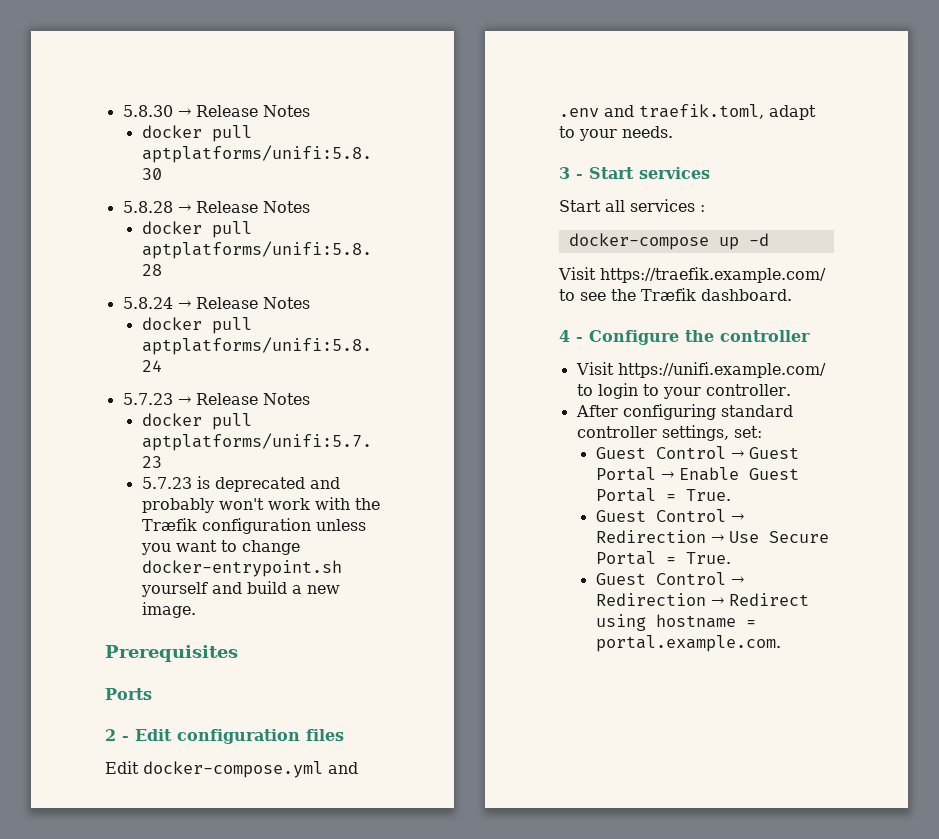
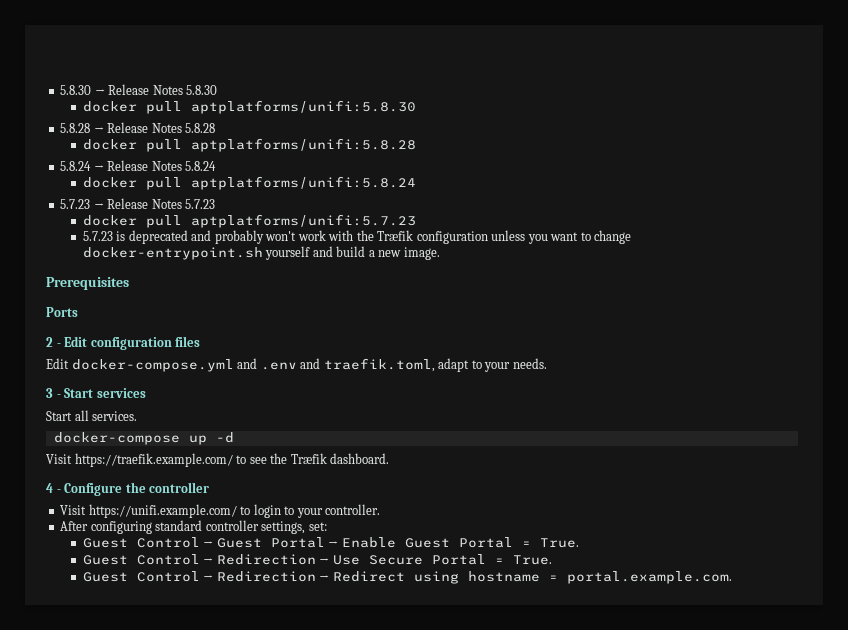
(310, 111) none -> [186,85,218,95] 5.8.30
(310, 207) none -> [185,123,216,133] 5.8.28
(310, 303) none -> [185,161,217,171] 5.8.24
(310, 399) none -> [185,199,216,209] 5.7.23
[630,199,705,212] services : -> [92,411,138,421] services.

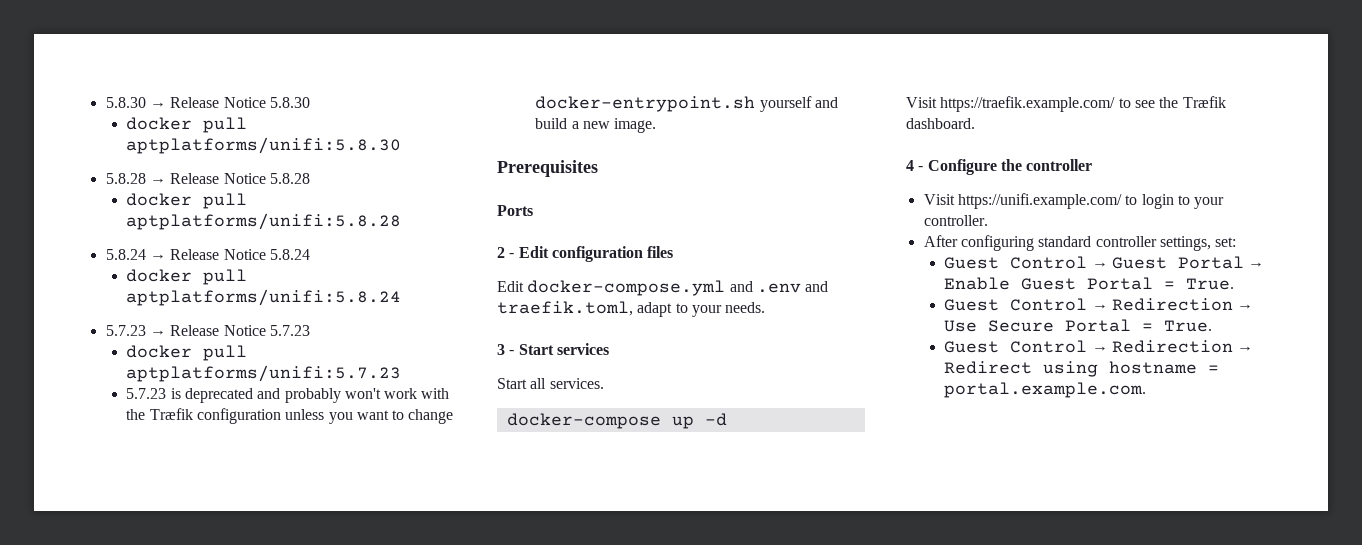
[152,85,183,95] Notes -> [223,97,266,108] Notice
[151,123,182,133] Notes -> [223,173,266,184] Notice
[151,161,182,171] Notes -> [223,249,266,260] Notice
[151,199,182,209] Notes -> [223,325,266,336] Notice

